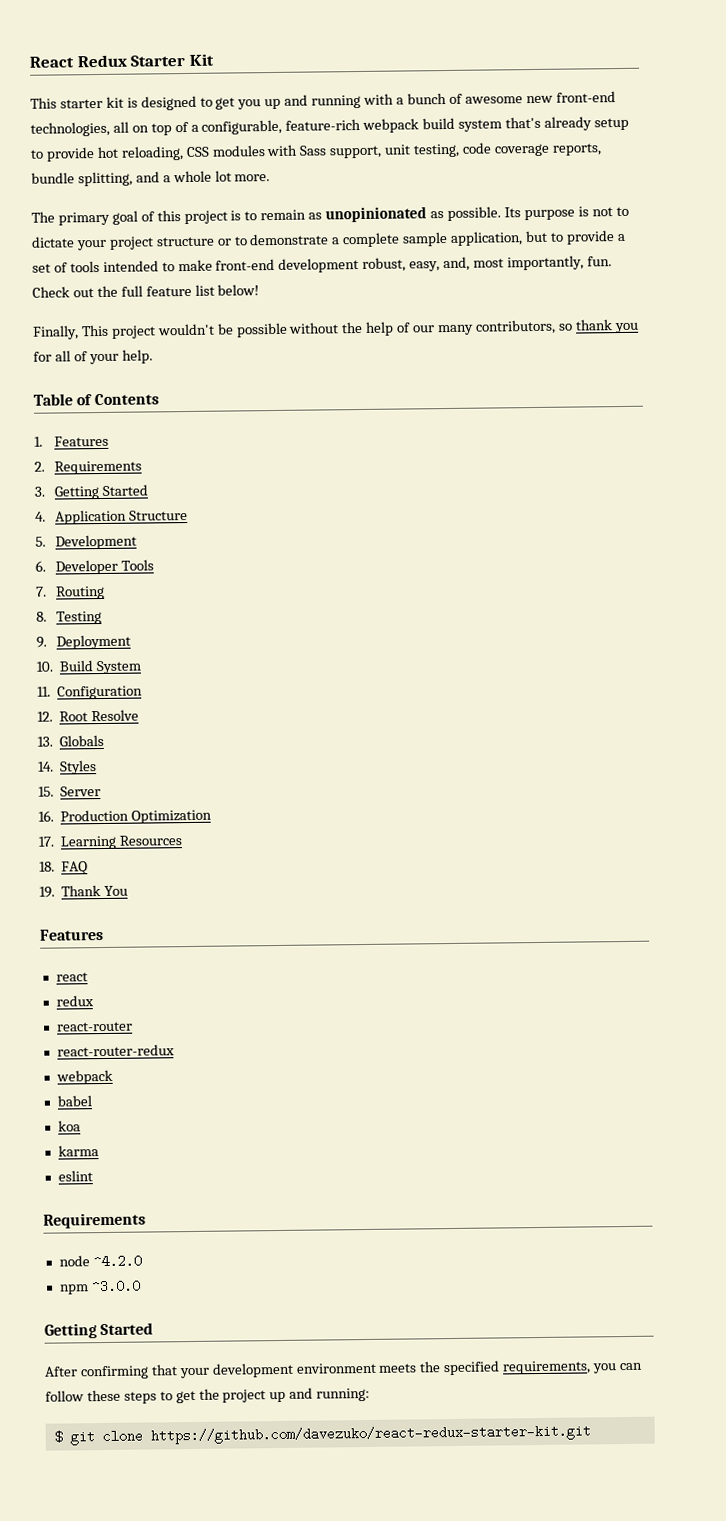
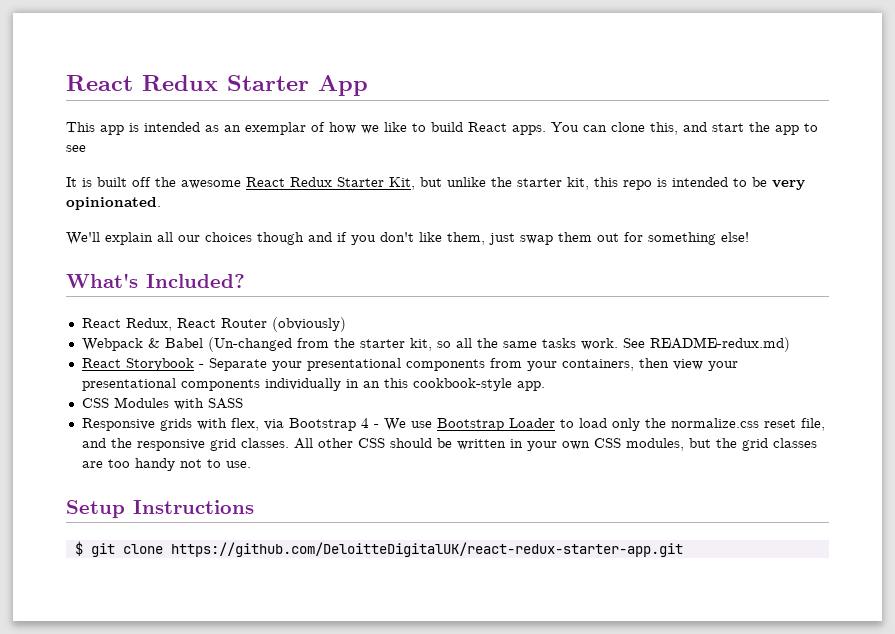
[29,53,214,68] [30,91,616,111] [30,116,629,137] [30,142,602,162] [31,170,271,187] [31,206,629,226] [31,230,626,251] [32,255,612,273] [32,284,260,298] [32,319,639,340] [33,349,153,365] [33,393,159,406] [34,435,110,447] [34,460,143,475] [34,484,149,500] [35,509,189,525] [35,534,138,550] [35,559,155,575] [35,585,106,600] [36,610,103,625] [36,634,132,650] [36,660,142,675] [37,685,144,700] [37,709,140,722] [37,734,105,747] [37,760,98,775] [38,786,102,797] [38,809,213,824] [38,835,183,850] [39,861,89,875] [39,885,129,898] [39,929,104,941] [55,972,88,982] [55,995,94,1007] [55,1021,133,1032] [56,1044,175,1057] [55,1069,113,1085] [56,1095,92,1107] [57,1120,81,1132] [57,1145,99,1157] [57,1170,93,1182] [43,1212,146,1229] [58,1254,142,1269] [59,1279,141,1295] [44,1322,154,1339] [44,1360,644,1380] [45,1387,371,1404] React Redux Starter Kit // This starter kit is designed to get you up and running with a bunch of awesome new front-end technologies, all on top of a configurable, feature-rich webpack build system that's already setup to provide hot reloading, CSS modules with Sass support, unit testing, code coverage reports, bundle splitting, and a whole lot more. // The primary goal of this project is to remain as unopinionated as possible. Its purpose is not to dictate your project structure or to demonstrate a complete sample application, but to provide a set of tools intended to make front-end development robust, easy, and, most importantly, fun. Check out the full feature list below! // Finally, This project wouldn't be possible without the help of our many contributors, so thank you for all of your help. // Table of Contents // 1. Features // 2. Requirements // 3. Getting Started // 4. Application Structure // 5. Development // 6. Developer Tools // 7. Routing // 8. Testing // 9. Deployment // 10. Build System // 11. Configuration // 12. Root Resolve // 13. Globals // 14. Styles // 15. Server // 16. Production Optimization // 17. Learning Resources // 18. FAQ // 19. Thank You // Features // react // redux // react-router // react-router-redux // webpack // babel // koa // karma // eslint // Requirements // node ^4.2.0 // npm ^3.0.0 // Getting Started // After confirming that your development environment meets the specified requirements, you can follow these steps to get the project up and running: -> [66,75,368,96] [66,122,818,135] [66,145,86,152] [66,177,805,190] [66,197,161,210] [66,232,749,245] [66,273,245,288] [81,317,346,332] [81,337,790,352] [81,358,738,371] [81,378,545,391] [81,397,243,410] [81,418,825,431] [81,438,817,451] [81,458,251,471] [66,500,254,518] React Redux Starter App // This app is intended as an exemplar of how we like to build React apps. You can clone this, and start the app to see // It is built off the awesome React Redux Starter Kit, but unlike the starter kit, this repo is intended to be very opinionated. // We'll explain all our choices though and if you don't like them, just swap them out for something else! // What's Included? // React Redux, React Router (obviously) // Webpack & Babel (Un-changed from the starter kit, so all the same tasks work. See README-redux.md) // React Storybook - Separate your presentational components from your containers, then view your presentational components individually in an this cookbook-style app. // CSS Modules with SASS // Responsive grids with flex, via Bootstrap 4 - We use Bootstrap Loader to load only the normalize.css reset file, and the responsive grid classes. All other CSS should be written in your own CSS modules, but the grid classes are too handy not to use. // Setup Instructions
[149,1424,591,1445] https://github.com/davezuko/react-redux-starter-kit.git -> [170,542,683,557] https://github.com/DeloitteDigitalUK/react-redux-starter-app.git

